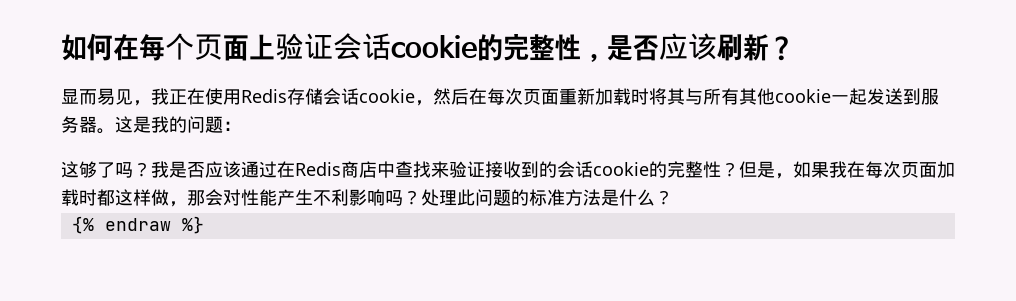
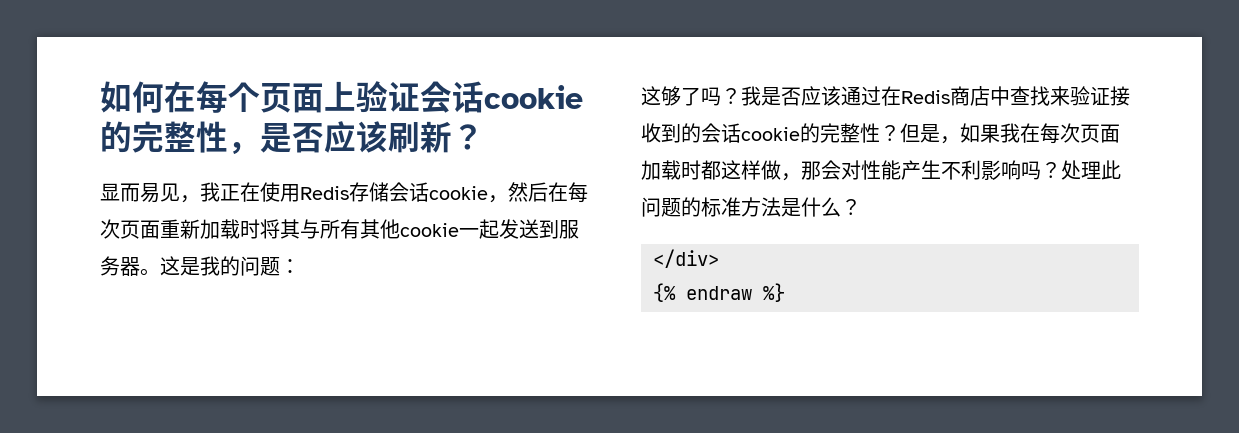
(673, 197) none -> [653,249,719,268] // </div>

